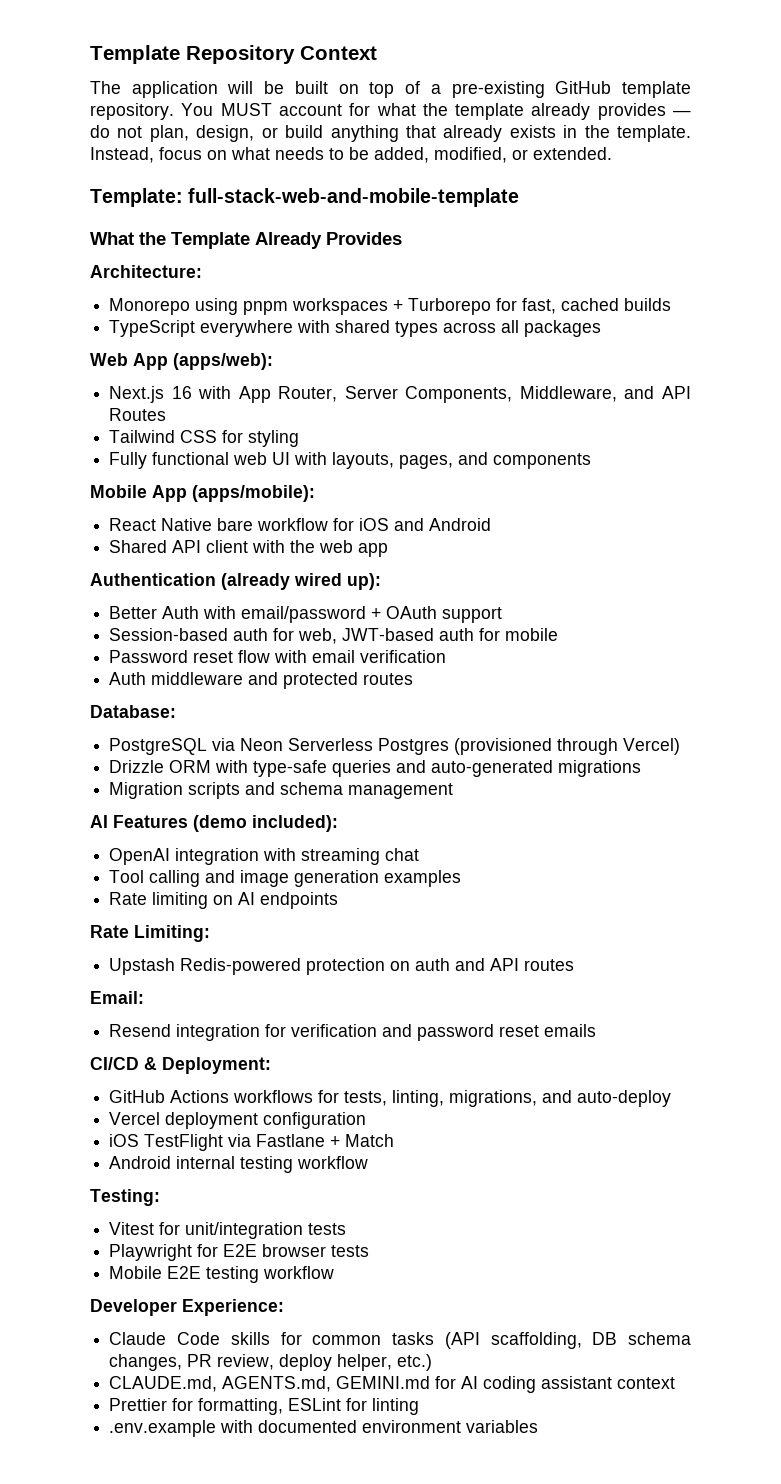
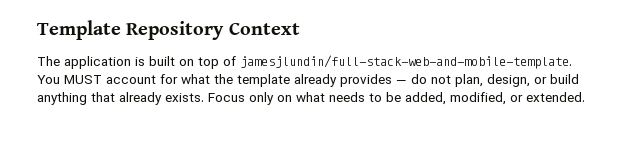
[227,81,285,94] will be -> [135,57,145,66] is
[430,81,692,98] [90,103,174,120] a pre-existing GitHub template repository. -> [240,55,572,69] jamesjlundin/full-stack-web-and-mobile-template.
[509,125,692,142] [90,147,202,163] exists in the template. Instead, focus -> [165,92,274,105] exists. Focus only
[90,188,520,207] [90,232,402,249] [90,265,202,278] [109,298,672,315] [109,320,602,337] [90,353,273,370] [109,386,691,403] [109,408,167,421] [109,430,300,447] [109,452,592,469] [90,485,315,502] [109,518,492,531] [109,540,389,557] [90,573,381,590] [109,606,503,623] [109,628,559,644] [109,650,447,663] [109,672,414,689] [90,705,176,718] [109,738,681,755] [109,760,642,777] [109,782,454,799] [90,815,338,832] [109,848,420,865] [109,870,462,887] [109,892,339,909] [90,925,210,942] [109,958,575,975] [90,991,144,1004] [109,1024,597,1041] [90,1057,271,1074] [109,1090,672,1107] [109,1112,367,1129] [109,1134,395,1151] [109,1156,369,1173] [90,1189,160,1206] [109,1222,347,1239] [109,1244,370,1261] [109,1266,335,1283] [90,1299,284,1316] [109,1332,691,1349] [109,1354,433,1371] [109,1376,676,1393] [109,1398,420,1415] [109,1420,539,1437] // Template: full-stack-web-and-mobile-template // What the Template Already Provides // Architecture: // Monorepo using pnpm workspaces + Turborepo for fast, cached builds // TypeScript everywhere with shared types across all packages // Web App (apps/web): // Next.js 16 with App Router, Server Components, Middleware, and API Routes // Tailwind CSS for styling // Fully functional web UI with layouts, pages, and components // Mobile App (apps/mobile): // React Native bare workflow for iOS and Android // Shared API client with the web app // Authentication (already wired up): // Better Auth with email/password + OAuth support // Session-based auth for web, JWT-based auth for mobile // Password reset flow with email verification // Auth middleware and protected routes // Database: // PostgreSQL via Neon Serverless Postgres (provisioned through Vercel) // Drizzle ORM with type-safe queries and auto-generated migrations // Migration scripts and schema management // AI Features (demo included): // OpenAI integration with streaming chat // Tool calling and image generation examples // Rate limiting on AI endpoints // Rate Limiting: // Upstash Redis-powered protection on auth and API routes // Email: // Resend integration for verification and password reset emails // CI/CD & Deployment: // GitHub Actions workflows for tests, linting, migrations, and auto-deploy // Vercel deployment configuration // iOS TestFlight via Fastlane + Match // Android internal testing workflow // Testing: // Vitest for unit/integration tests // Playwright for E2E browser tests // Mobile E2E testing workflow // Developer Experience: // Claude Code skills for common tasks (API scaffolding, DB schema changes, PR review, deploy helper, etc.) // CLAUDE.md, AGENTS.md, GEMINI.md for AI coding assistant context // Prettier for formatting, ESLint for linting // .env.example with documented environment variables -> (585, 97) none

